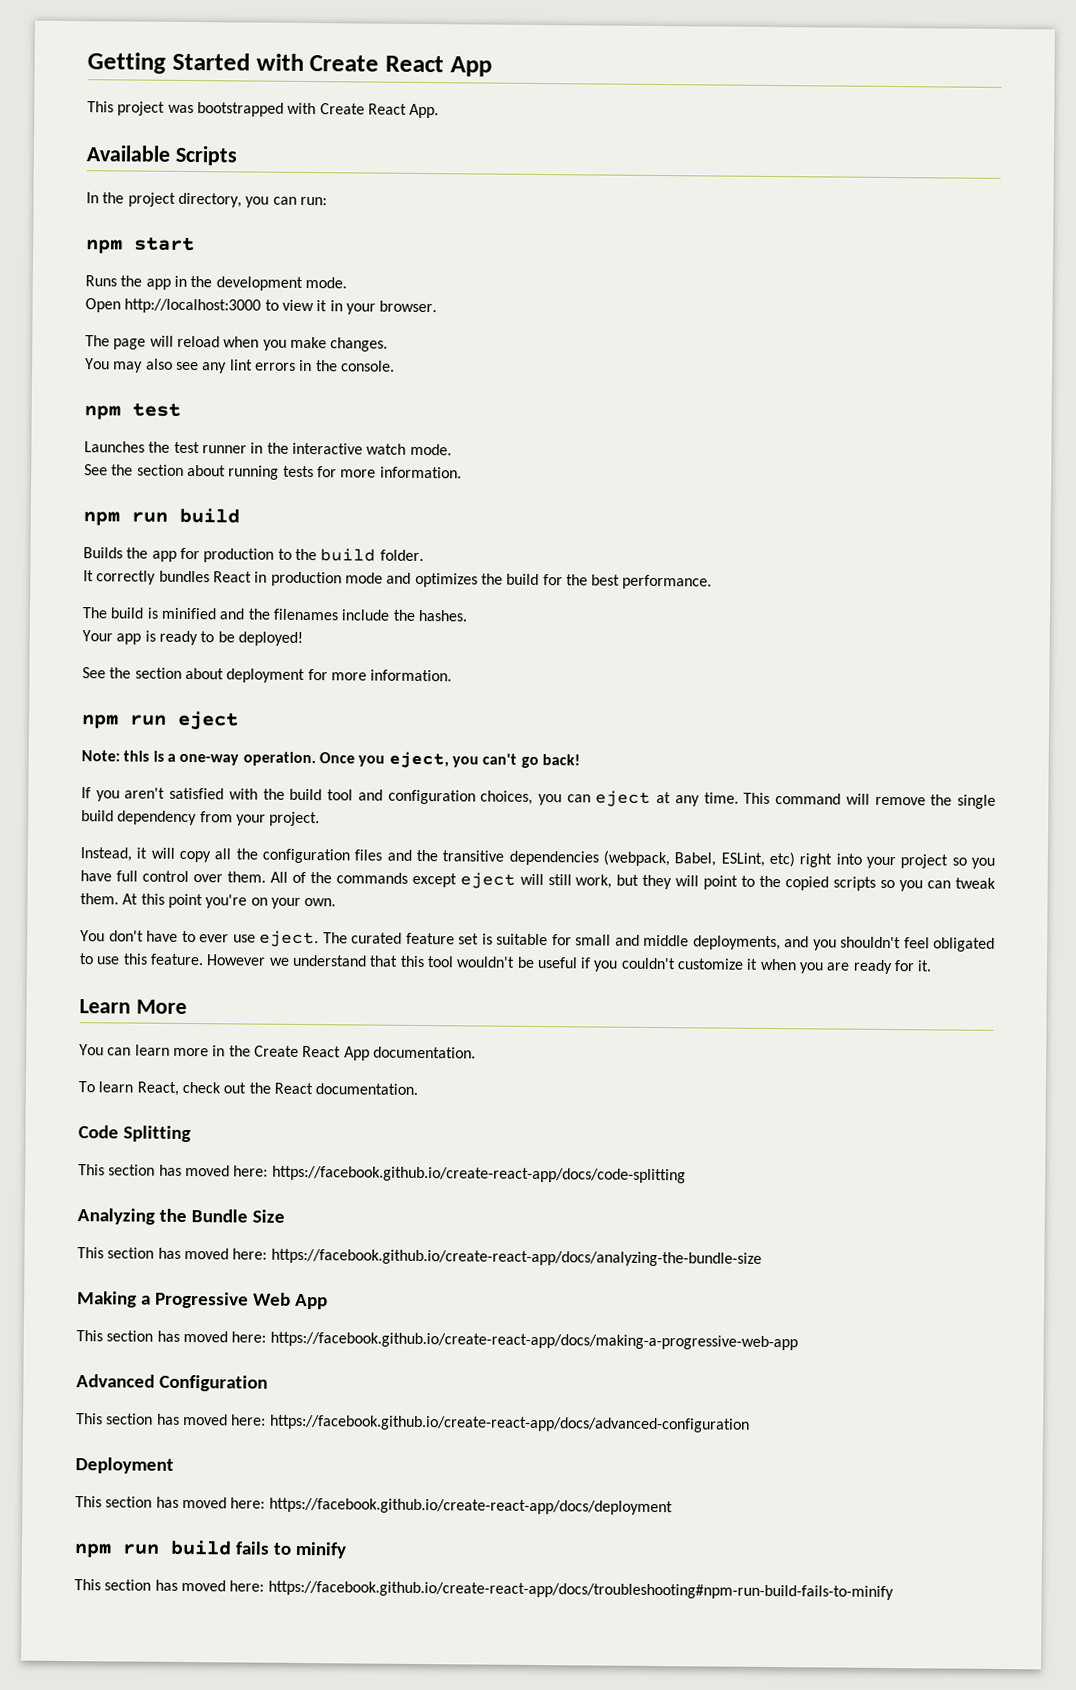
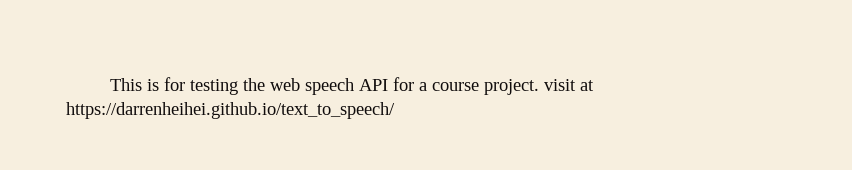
[87,52,492,77] [87,101,440,119] [86,145,237,166] [86,192,327,208] [86,236,195,254] [85,275,347,291] [85,298,438,315] [85,335,389,352] [85,358,395,374] [84,402,181,420] [84,441,452,456] [84,464,462,480] [83,507,240,526] [83,547,424,563] [83,570,713,590] [82,607,468,622] [82,630,303,646] [82,667,453,684] [81,710,239,731] [81,750,580,769] [81,787,997,809] [81,810,321,827] [80,847,996,869] [80,870,997,892] [80,893,337,909] [80,930,995,952] [79,953,933,975] [79,999,187,1015] [79,1044,476,1061] [78,1081,419,1096] [78,1125,191,1143] [78,1164,686,1184] [77,1208,285,1225] [77,1247,762,1267] [77,1291,328,1310] [76,1330,798,1351] [76,1374,268,1392] [76,1413,750,1433] [75,1457,174,1474] [75,1496,673,1516] [74,1539,347,1559] [74,1579,894,1601] Getting Started with Create React App // This project was bootstrapped with Create React App. // Available Scripts // In the project directory, you can run: // npm start // Runs the app in the development mode. // Open http://localhost:3000 to view it in your browser. // The page will reload when you make changes. // You may also see any lint errors in the console. // npm test // Launches the test runner in the interactive watch mode. // See the section about running tests for more information. // npm run build // Builds the app for production to the build folder. // It correctly bundles React in production mode and optimizes the build for the best performance. // The build is minified and the filenames include the hashes. // Your app is ready to be deployed! // See the section about deployment for more information. // npm run eject // Note: this is a one-way operation. Once you eject, you can't go back! // If you aren't satisfied with the build tool and configuration choices, you can eject at any time. This command will remove the single build dependency from your project. // Instead, it will copy all the configuration files and the transitive dependencies (webpack, Babel, ESLint, etc) right into your project so you have full control over them. All of the commands except eject will still work, but they will point to the copied scripts so you can tweak them. At this point you're on your own. // You don't have to ever use eject. The curated feature set is suitable for small and middle deployments, and you shouldn't feel obligated to use this feature. However we understand that this tool wouldn't be useful if you couldn't customize it when you are ready for it. // Learn More // You can learn more in the Create React App documentation. // To learn React, check out the React documentation. // Code Splitting // This section has moved here: https://facebook.github.io/create-react-app/docs/code-splitting // Analyzing the Bundle Size // This section has moved here: https://facebook.github.io/create-react-app/docs/analyzing-the-bundle-size // Making a Progressive Web App // This section has moved here: https://facebook.github.io/create-react-app/docs/making-a-progressive-web-app // Advanced Configuration // This section has moved here: https://facebook.github.io/create-react-app/docs/advanced-configuration // Deployment // This section has moved here: https://facebook.github.io/create-react-app/docs/deployment // npm run build fails to minify // This section has moved here: https://facebook.github.io/create-react-app/docs/troubleshooting#npm-run-build-fails-to-minify -> [109,77,594,95] [66,102,395,119] This is for testing the web speech API for a course project. visit at https://darrenheihei.github.io/text_to_speech/

